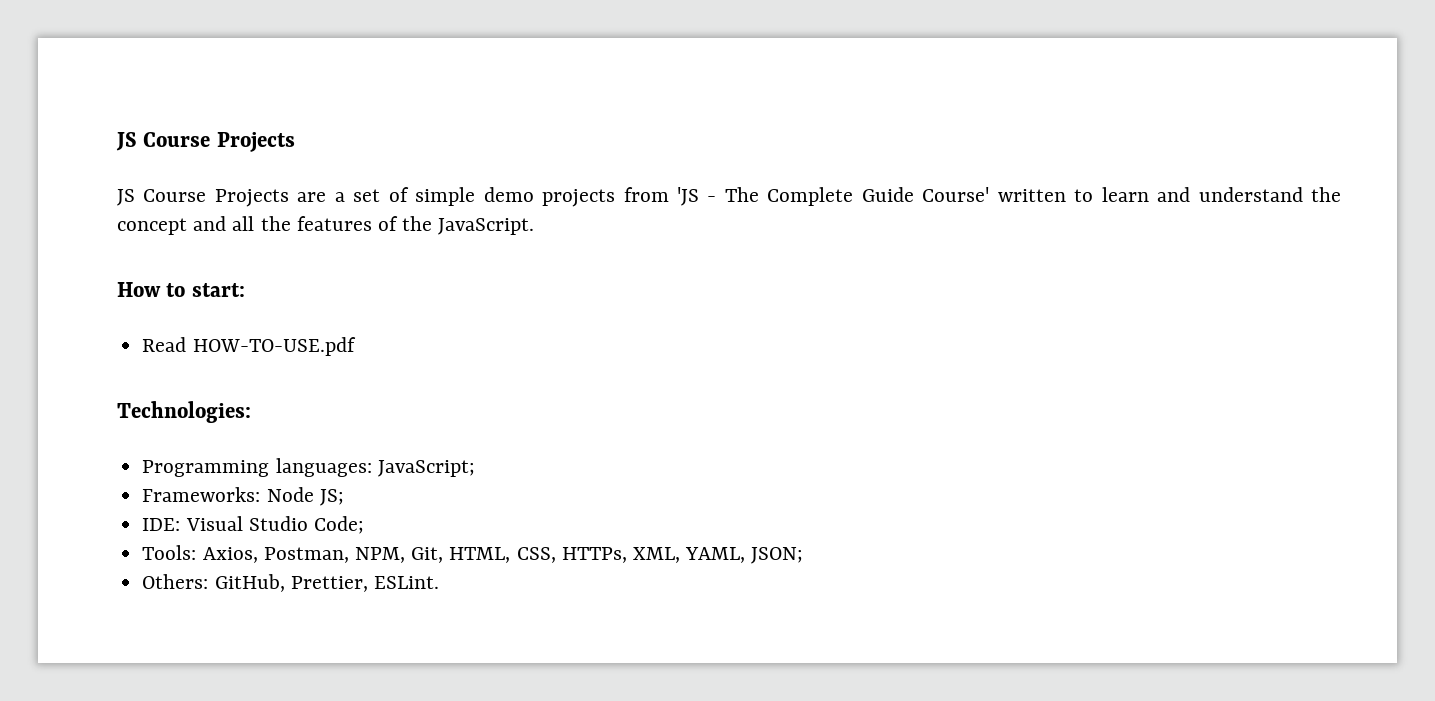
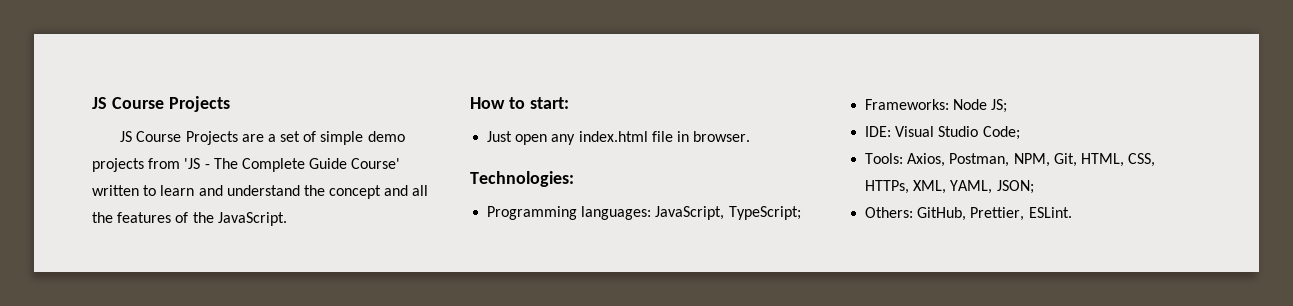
[142,337,356,356] Read HOW-TO-USE.pdf -> [487,131,751,145] Just open any index.html file in browser.
[377,460,475,477] JavaScript; -> [655,206,801,220] JavaScript, TypeScript;

